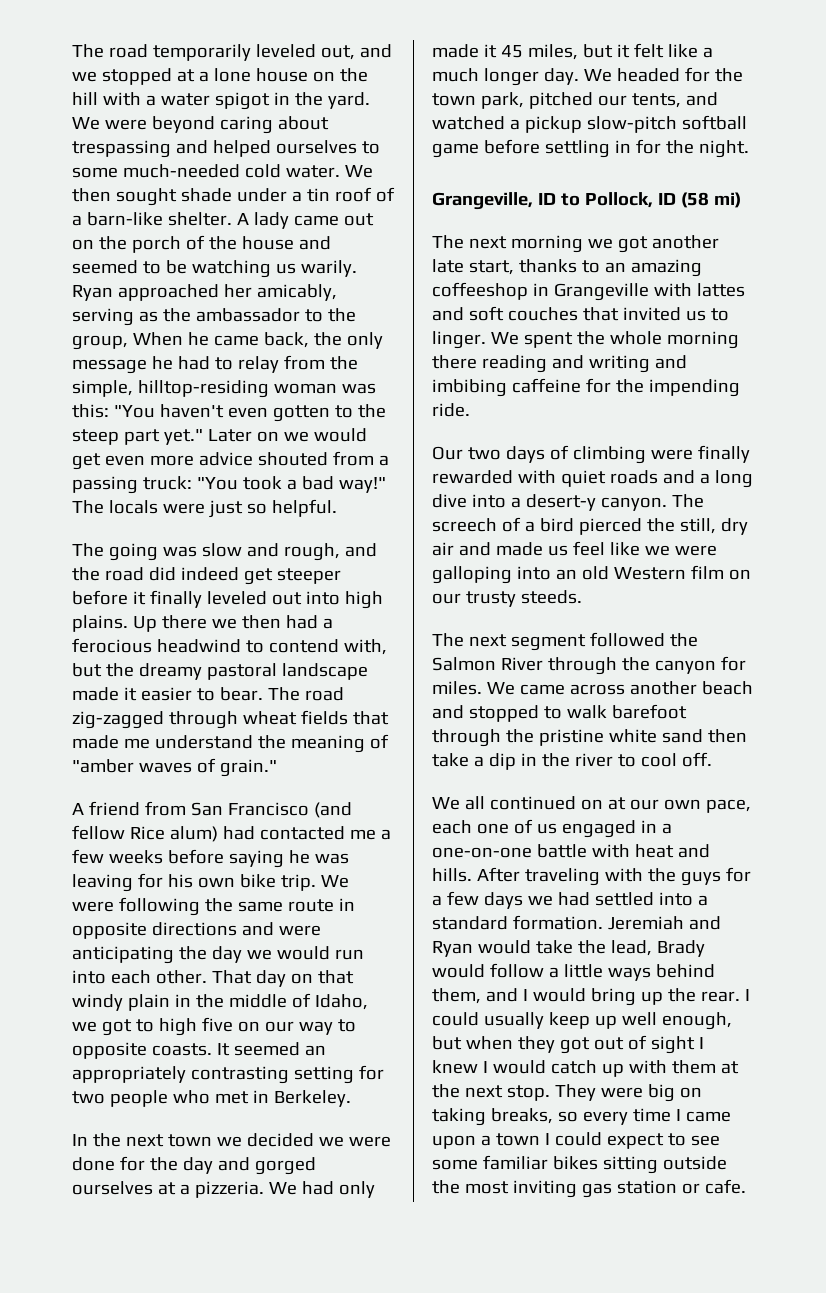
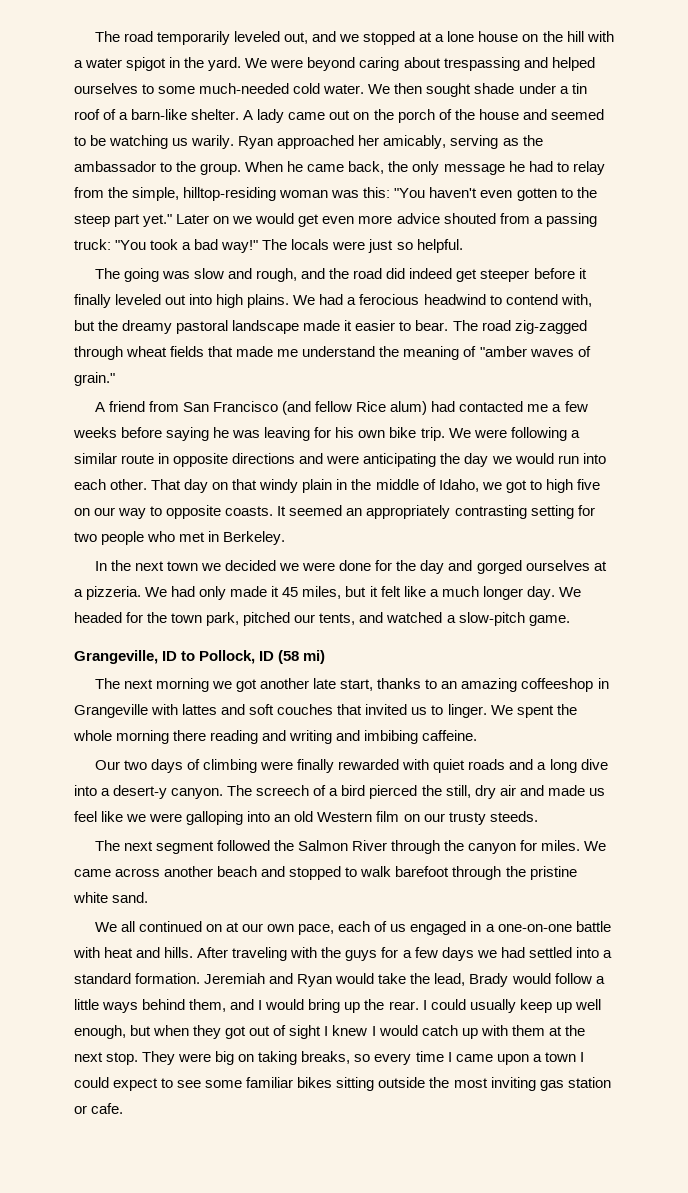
[72,335,128,350] group, -> [200,163,242,175] group.
[132,615,281,632] Up there we then -> [293,295,316,305] We
[204,898,283,912] the same -> [570,430,580,438] [74,453,117,464] a similar
[524,115,747,133] [432,139,749,158] pickup slow-pitch softball game before settling in for the night. -> [458,612,570,626] slow-pitch game.
[511,378,740,397] [432,403,470,417] caffeine for the impending ride. -> [422,730,478,741] caffeine.
[661,729,747,743] [432,752,712,770] sand then take a dip in the river to cool off. -> [112,892,149,903] sand.
[476,823,509,834] one -> (371, 926) none

